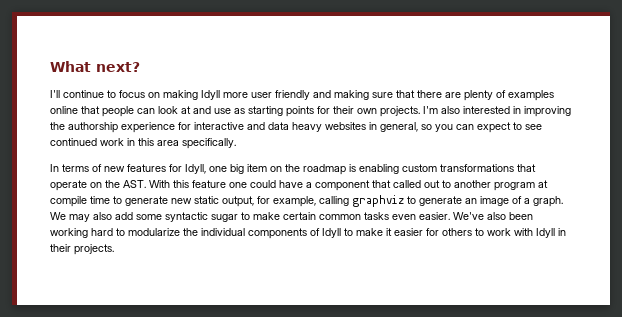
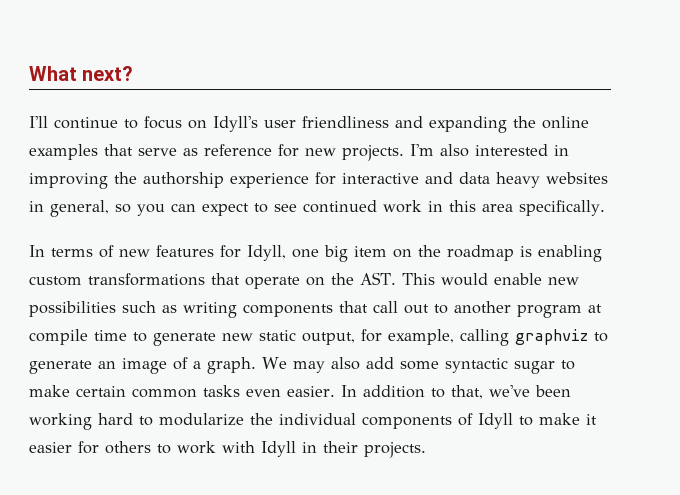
[163,90,554,101] [50,106,377,117] making Idyll more user friendly and making sure that there are plenty of examples online that people can look at and use as starting points for their own -> [213,116,589,133] [29,144,336,160] Idyll's user friendliness and expanding the online examples that serve as reference for new
[149,180,421,191] With this feature one could have a component that called -> [401,273,579,286] [29,301,398,318] This would enable new possibilities such as writing components that call
[453,212,506,220] We've also -> [340,385,530,399] In addition to that, we've

